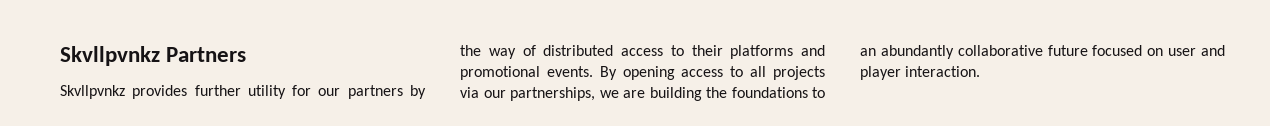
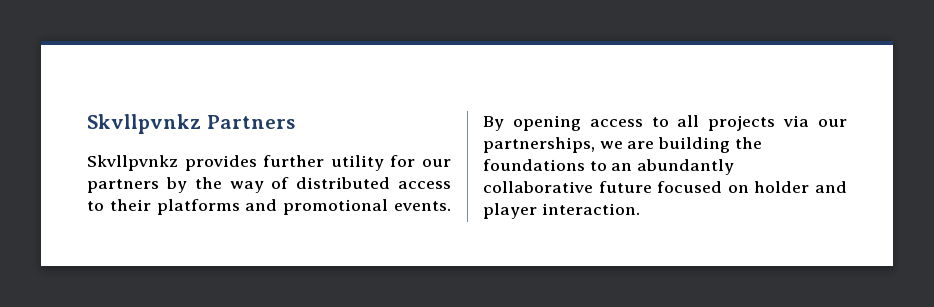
[1168,48,1197,56] user -> [754,181,810,193] holder

